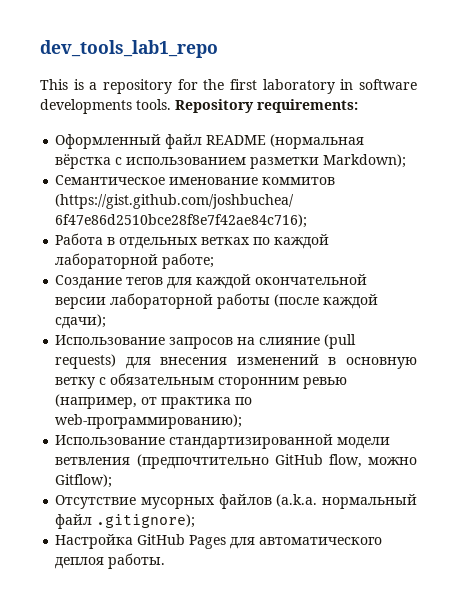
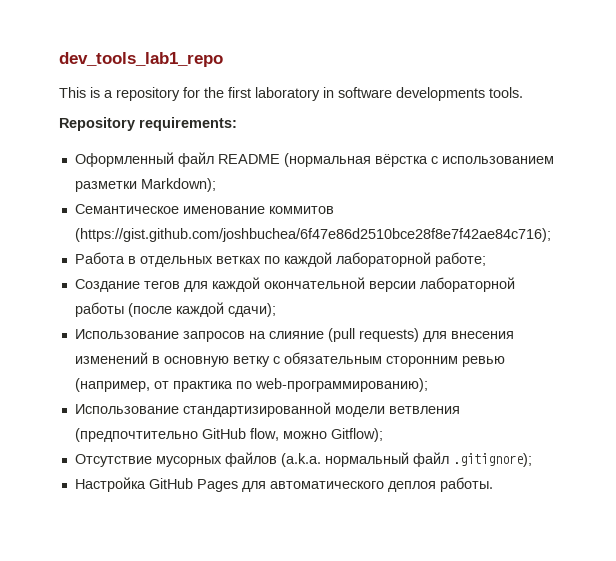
(171, 104) none -> (523, 92) //

